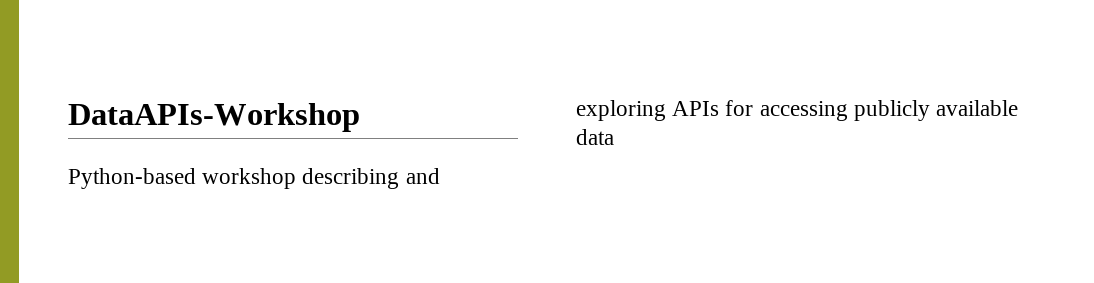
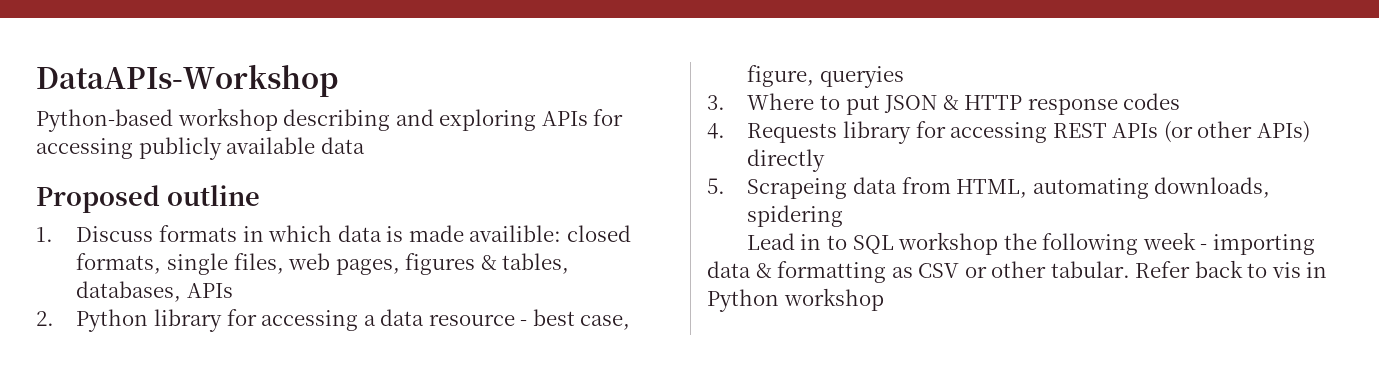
(614, 137) none -> [36,185,260,213] [36,225,631,242] [76,253,570,275] [76,281,234,302] [36,309,631,332] [747,65,905,88] [707,93,1181,115] [707,121,1310,144] [747,149,826,172] [707,177,1271,199] [747,205,844,227] [746,232,1315,255] [707,260,1328,283] [707,288,884,312] // Proposed outline // 1. Discuss formats in which data is made availible: closed formats, single files, web pages, figures & tables, databases, APIs // 2. Python library for accessing a data resource - best case, figure, queryies // 3. Where to put JSON & HTTP response codes // 4. Requests library for accessing REST APIs (or other APIs) directly // 5. Scrapeing data from HTML, automating downloads, spidering // Lead in to SQL workshop the following week - importing data & formatting as CSV or other tabular. Refer back to vis in Python workshop

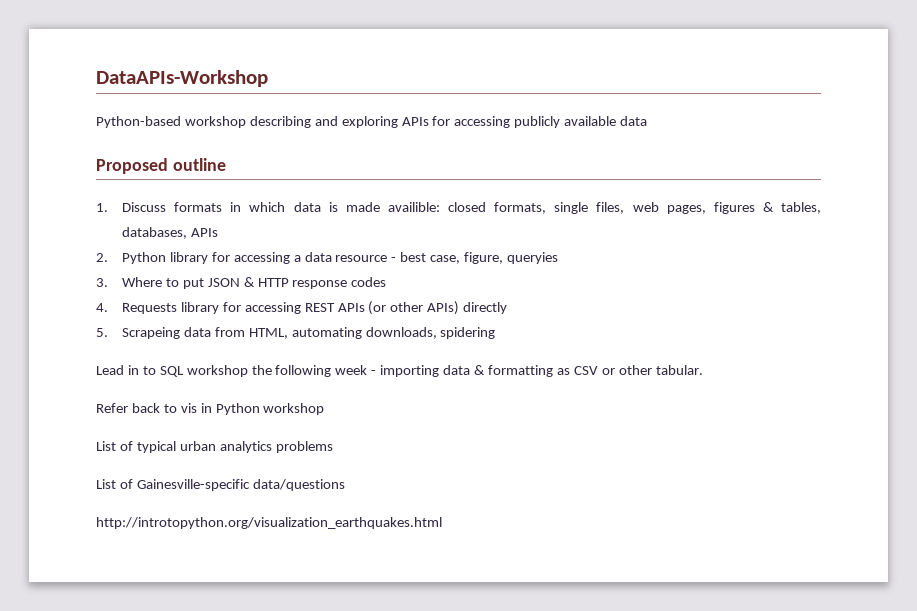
(1130, 269) none -> (703, 370) //
(884, 299) none -> [96,441,333,453] [96,479,345,491] [96,517,442,529] // List of typical urban analytics problems // List of Gainesville-specific data/questions // http://introtopython.org/visualization_earthquakes.html

